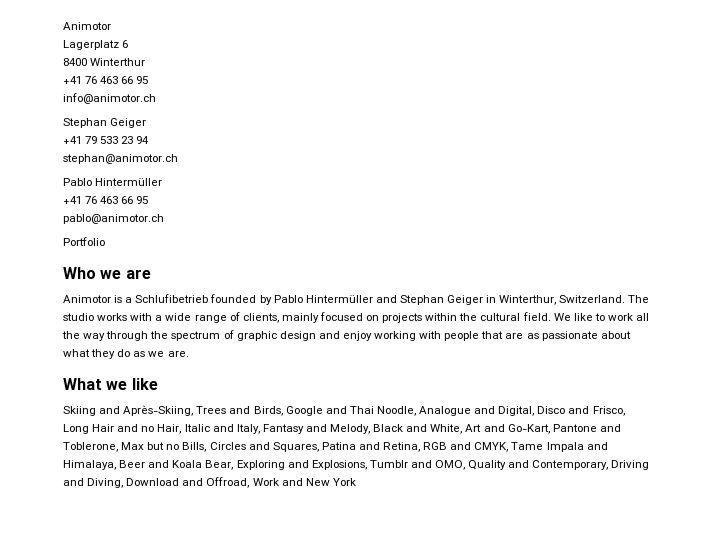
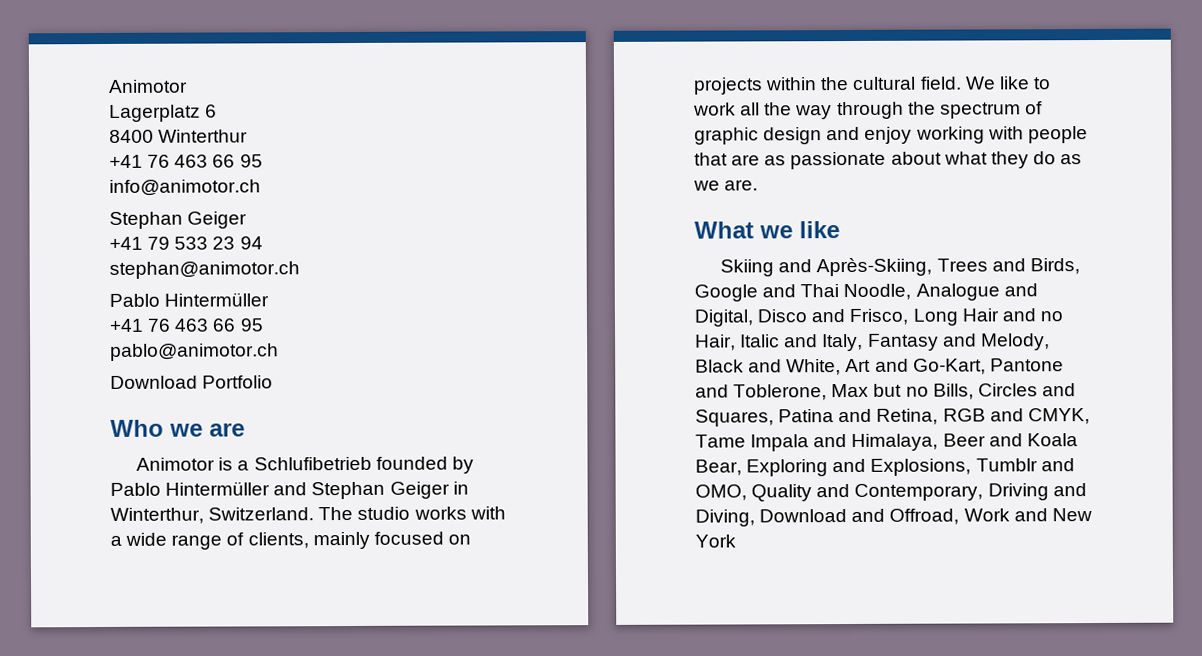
(164, 219) none -> [110,375,198,389] Download

